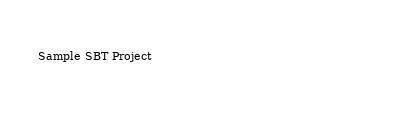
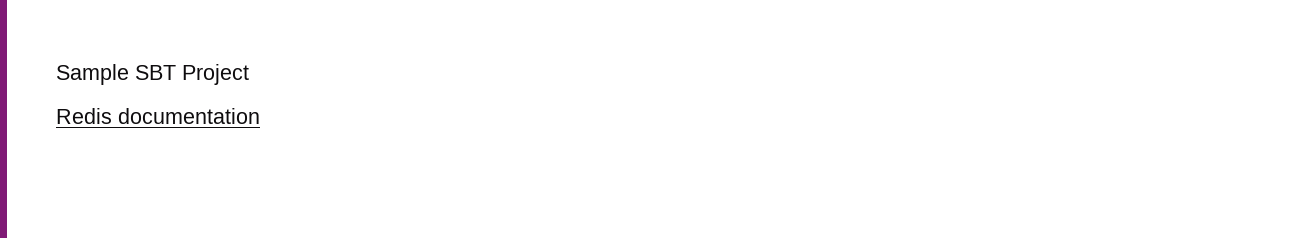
(152, 57) none -> [56,108,260,124] // Redis documentation

